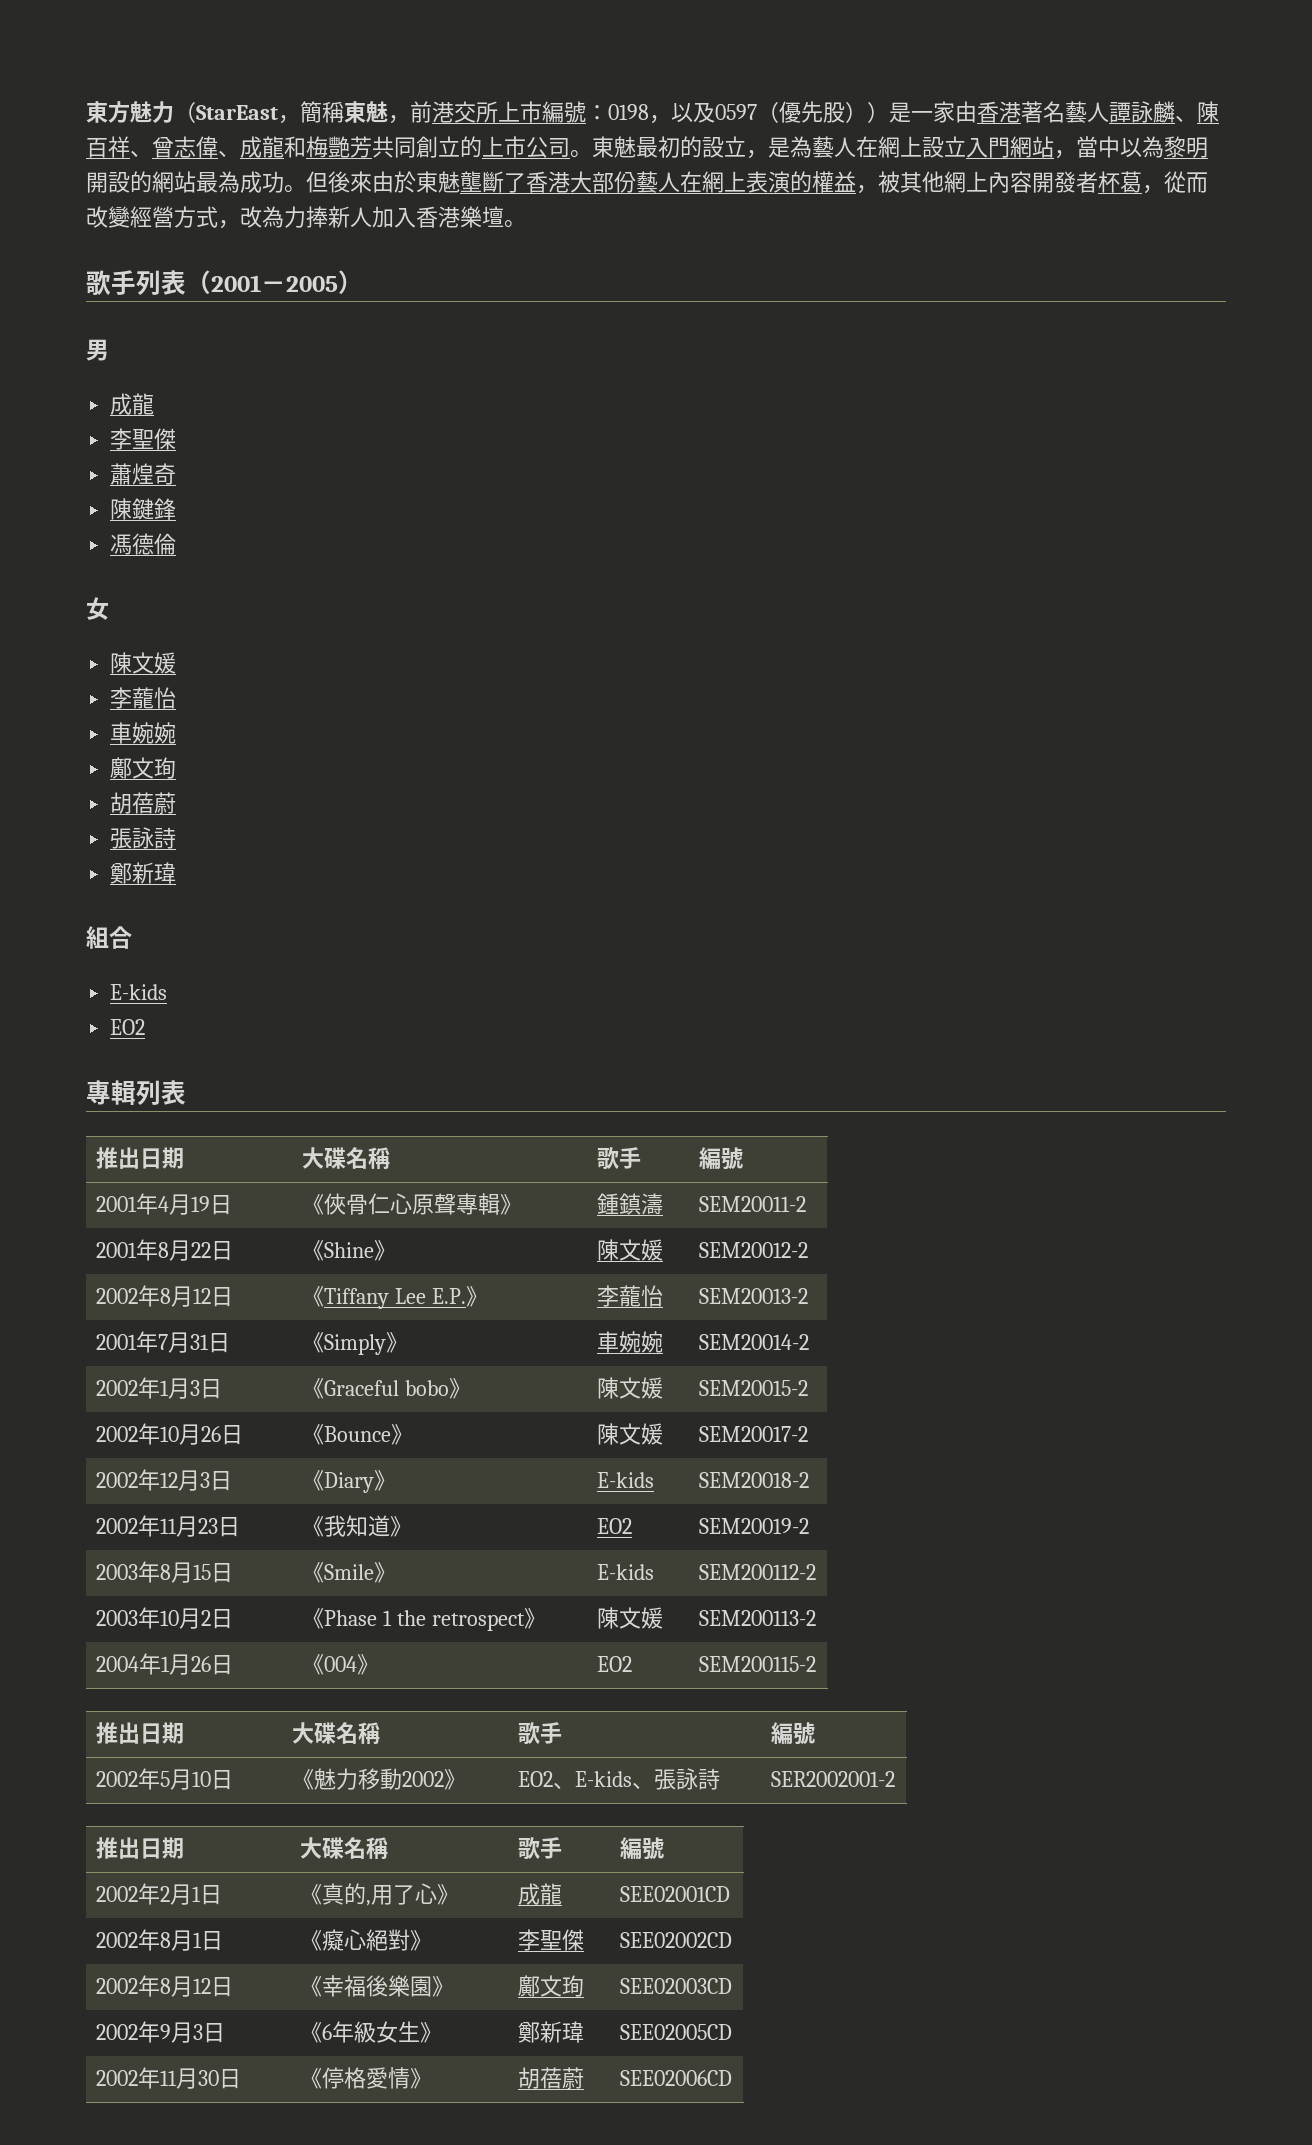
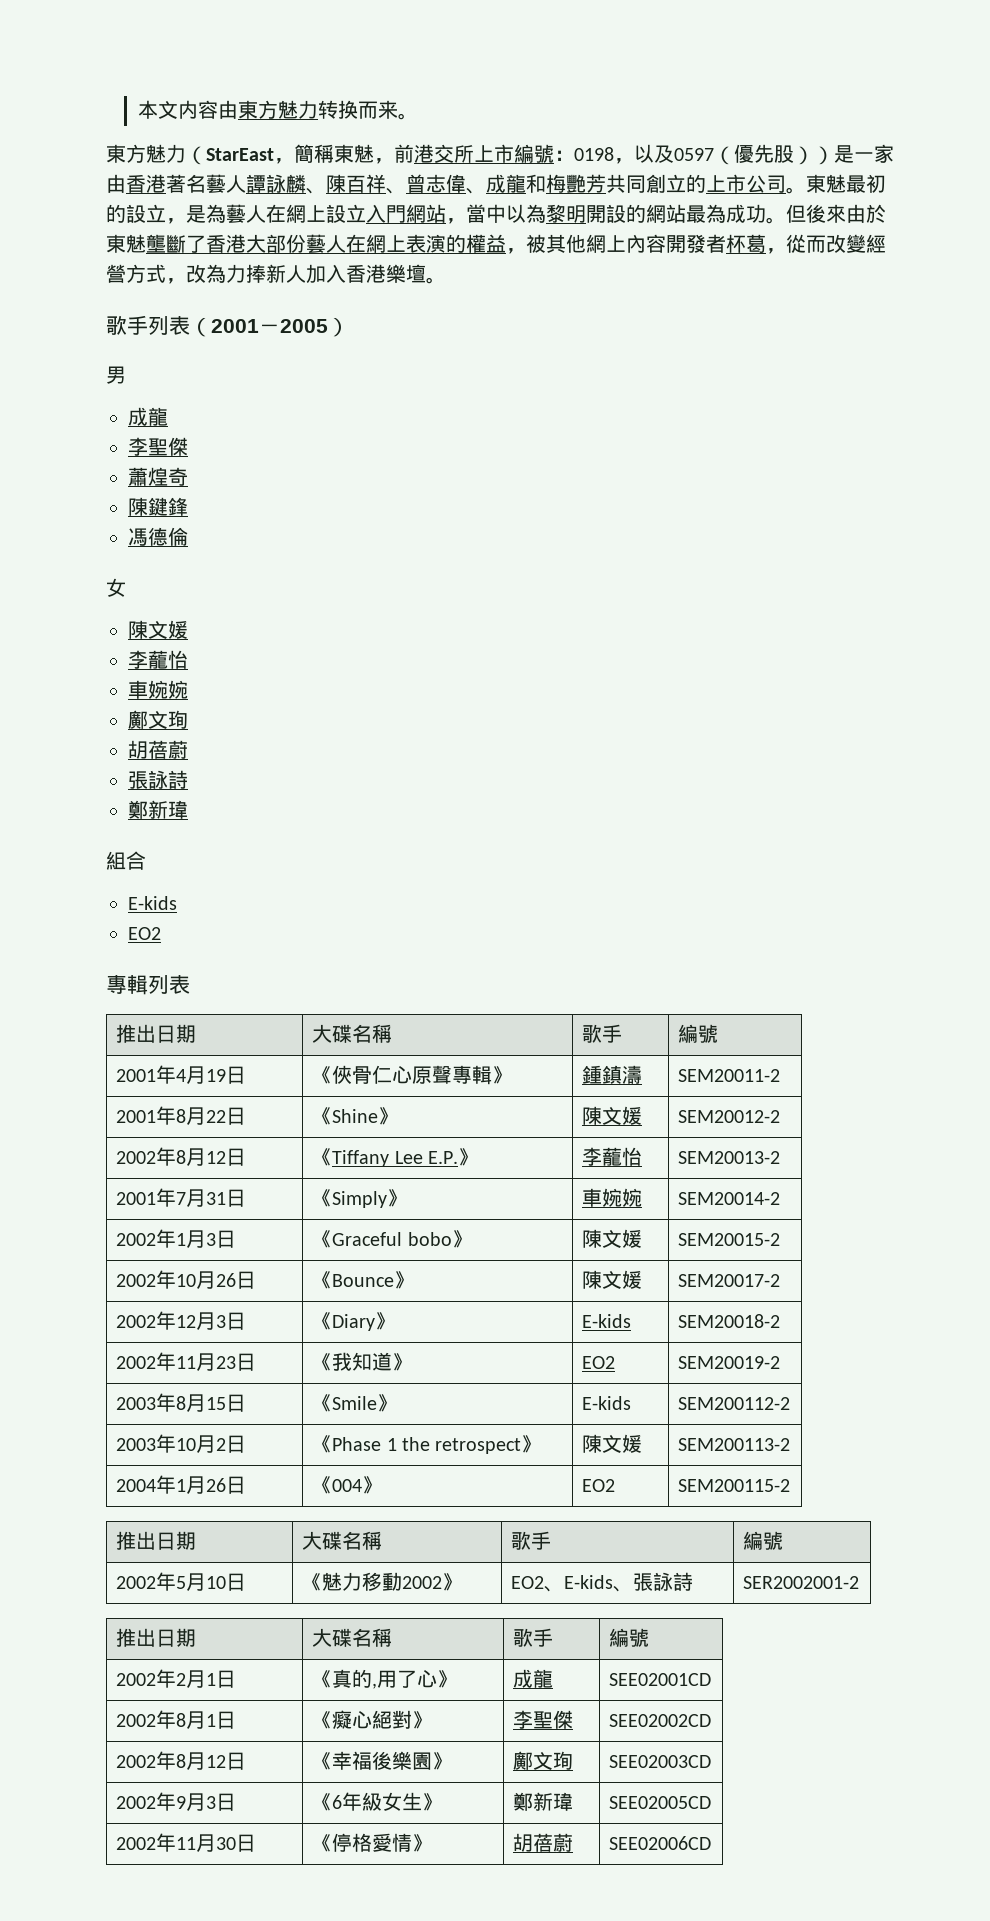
(86, 112) none -> [137,100,418,120] 本文内容由東方魅力转换而来。 //

